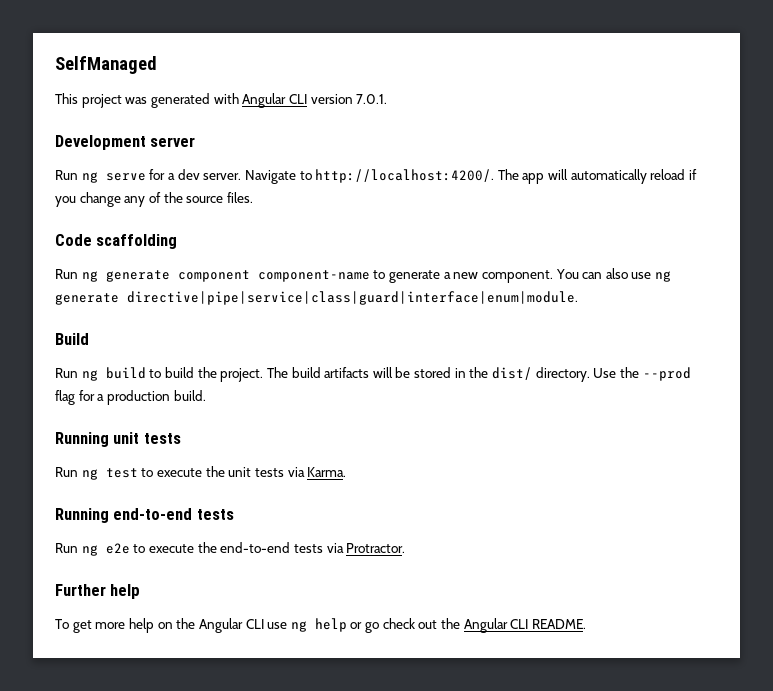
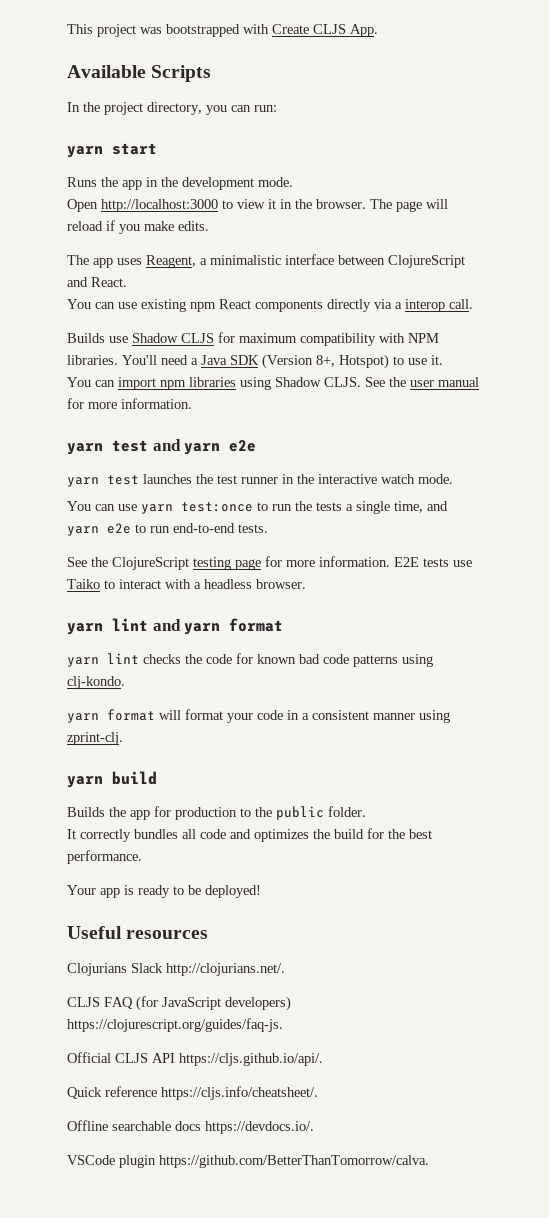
[55,56,157,74] SelfManaged // -> (67, 29) none
[150,93,388,108] [55,135,196,150] [55,169,698,184] [55,192,253,207] [55,234,178,249] [55,268,672,283] [55,291,578,305] [55,333,89,345] [55,367,691,382] [55,390,206,405] [55,432,181,447] [55,466,347,480] [55,508,234,523] [55,542,406,556] [55,584,141,599] [55,618,586,633] generated with Angular CLI version 7.0.1. // Development server // Run ng serve for a dev server. Navigate to http://localhost:4200/. The app will automatically reload if you change any of the source files. // Code scaffolding // Run ng generate component component-name to generate a new component. You can also use ng generate directive|pipe|service|class|guard|interface|enum|module. // Build // Run ng build to build the project. The build artifacts will be stored in the dist/ directory. Use the --prod flag for a production build. // Running unit tests // Run ng test to execute the unit tests via Karma. // Running end-to-end tests // Run ng e2e to execute the end-to-end tests via Protractor. // Further help // To get more help on the Angular CLI use ng help or go check out the Angular CLI README. -> [166,24,378,37] [67,65,212,82] [67,102,277,115] [67,143,157,158] [67,177,293,190] [67,199,448,212] [67,220,209,234] [67,254,465,268] [67,277,127,287] [67,299,473,312] [67,332,439,346] [67,354,443,369] [67,377,479,390] [67,398,192,409] [67,439,257,455] [67,474,453,487] [67,501,448,514] [67,523,268,536] [67,556,472,570] [67,579,306,589] [67,618,284,635] [67,653,433,667] [67,676,125,689] [67,709,450,723] [67,732,123,745] [67,771,157,788] [67,806,366,820] [67,828,432,842] [67,850,142,864] [67,885,261,898] [67,926,209,939] [67,963,285,976] [67,996,291,1011] [67,1018,283,1032] [67,1052,323,1066] [67,1086,318,1100] [67,1120,314,1134] [67,1155,429,1168] bootstrapped with Create CLJS App. // Available Scripts // In the project directory, you can run: // yarn start // Runs the app in the development mode. // Open http://localhost:3000 to view it in the browser. The page will reload if you make edits. // The app uses Reagent, a minimalistic interface between ClojureScript and React. // You can use existing npm React components directly via a interop call. // Builds use Shadow CLJS for maximum compatibility with NPM libraries. You'll need a Java SDK (Version 8+, Hotspot) to use it. // You can import npm libraries using Shadow CLJS. See the user manual for more information. // yarn test and yarn e2e // yarn test launches the test runner in the interactive watch mode. // You can use yarn test:once to run the tests a single time, and yarn e2e to run end-to-end tests. // See the ClojureScript testing page for more information. E2E tests use Taiko to interact with a headless browser. // yarn lint and yarn format // yarn lint checks the code for known bad code patterns using clj-kondo. // yarn format will format your code in a consistent manner using zprint-clj. // yarn build // Builds the app for production to the public folder. // It correctly bundles all code and optimizes the build for the best performance. // Your app is ready to be deployed! // Useful resources // Clojurians Slack http://clojurians.net/. // CLJS FAQ (for JavaScript developers) https://clojurescript.org/guides/faq-js. // Official CLJS API https://cljs.github.io/api/. // Quick reference https://cljs.info/cheatsheet/. // Offline searchable docs https://devdocs.io/. // VSCode plugin https://github.com/BetterThanTomorrow/calva.

